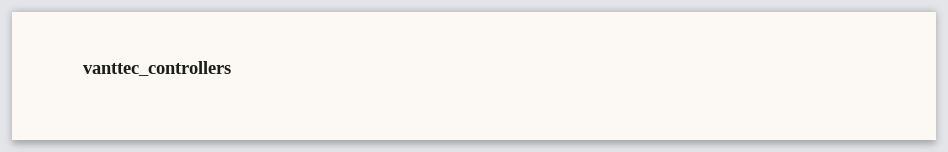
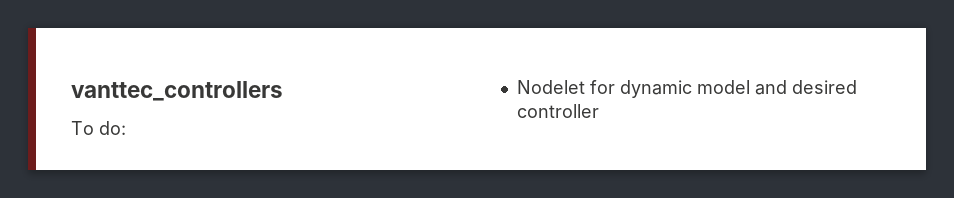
(231, 68) none -> [71,121,126,135] [516,80,857,98] [516,104,599,118] // To do: // Nodelet for dynamic model and desired controller

